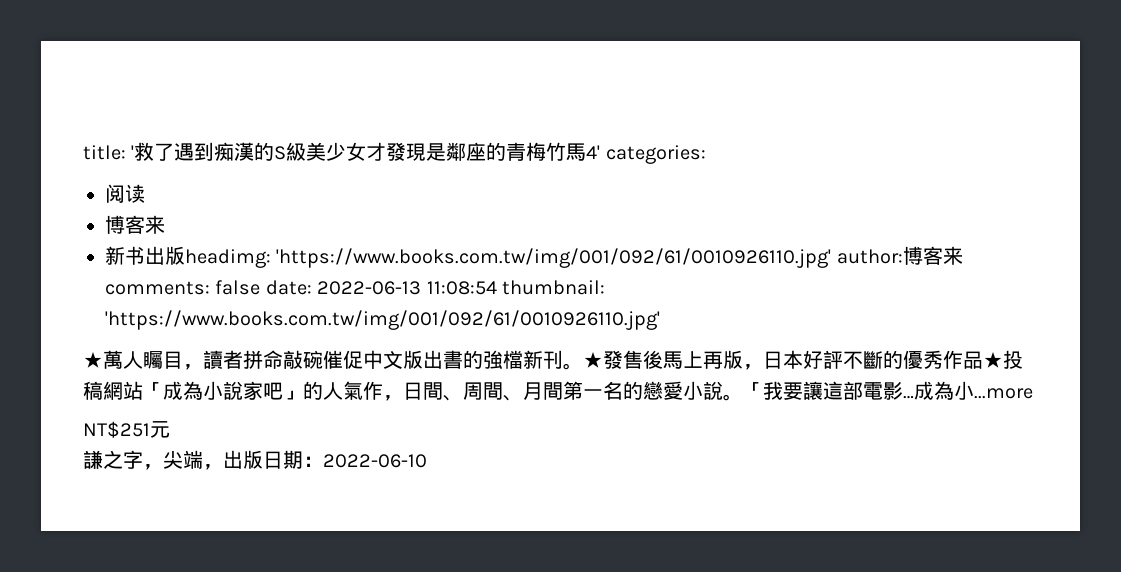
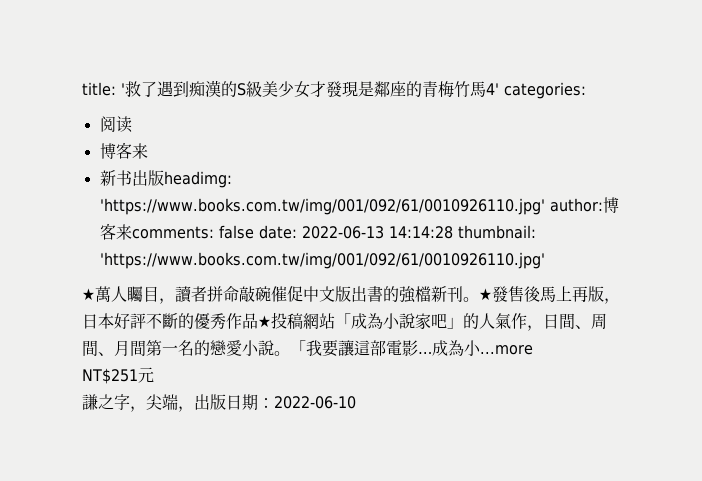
[426,281,497,295] 11:08:54 -> [388,226,453,239] 14:14:28

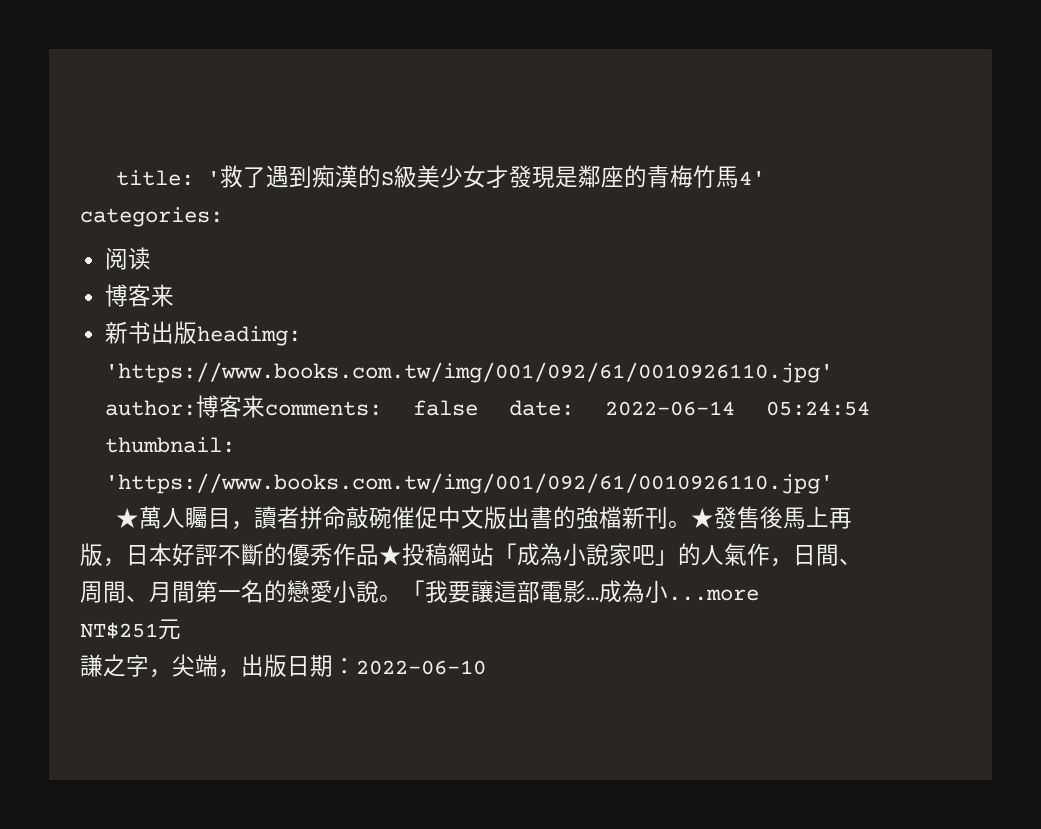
[301,226,453,239] 2022-06-13 14:14:28 -> [604,401,870,416] 2022-06-14 05:24:54

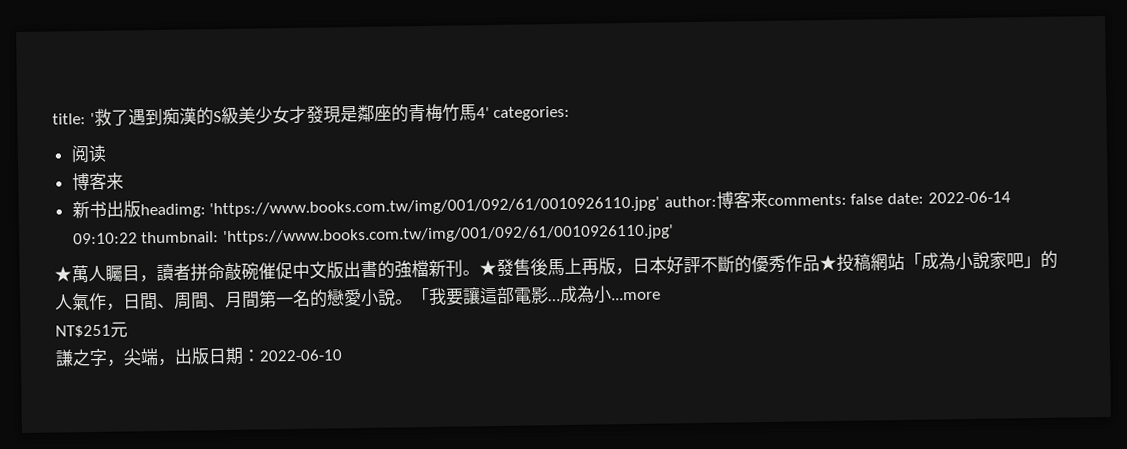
[766,401,870,416] 05:24:54 -> [72,232,138,245] 09:10:22

